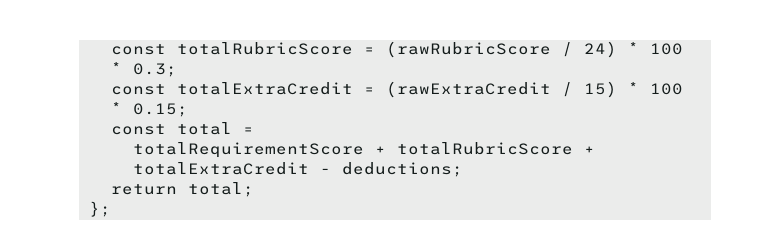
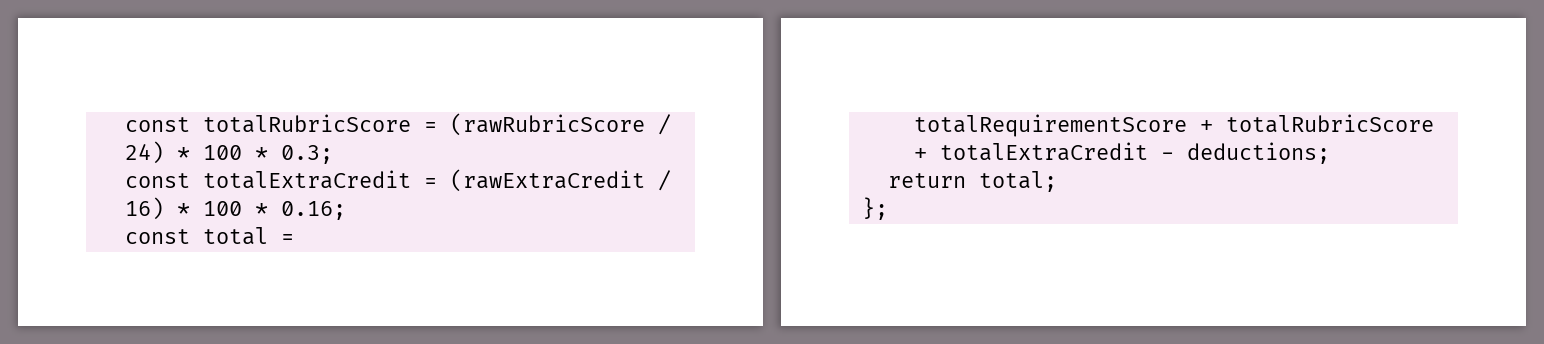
[583,81,683,98] [110,102,188,117] 15) * 100 * 0.15; -> [124,197,346,220] 16) * 100 * 0.16;

